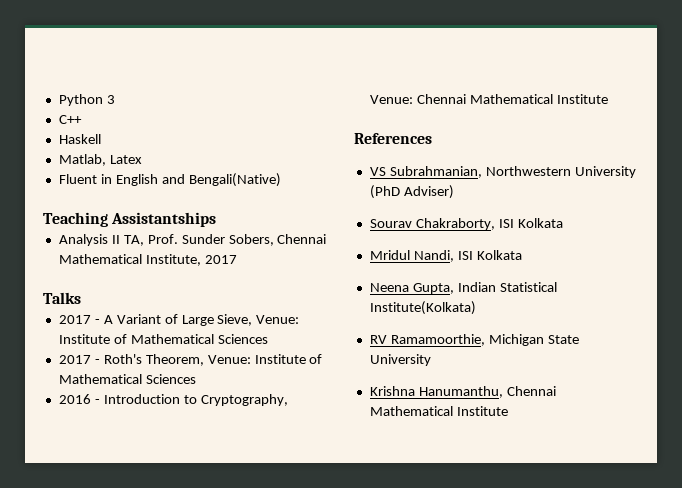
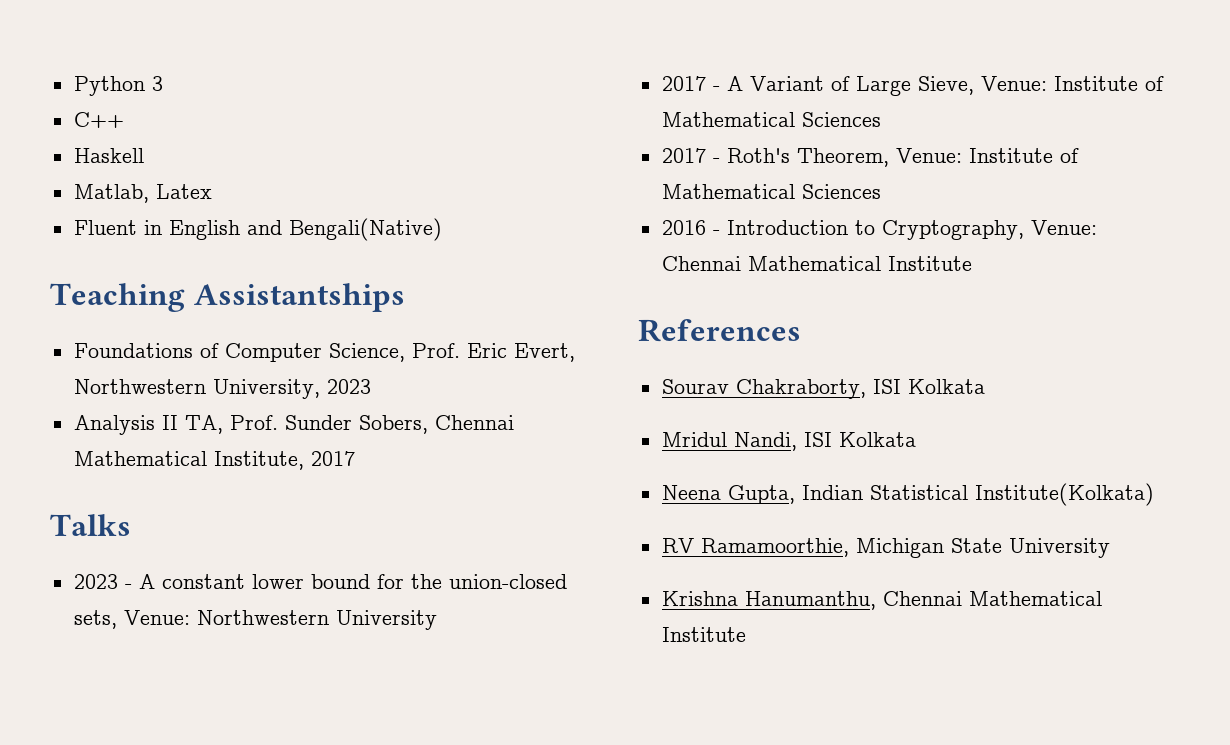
(217, 219) none -> [73,343,575,362] [73,379,371,399] // Foundations of Computer Science, Prof. Eric Evert, Northwestern University, 2023
(81, 298) none -> [73,574,567,589] [73,610,437,630] // 2023 - A constant lower bound for the union-closed sets, Venue: Northwestern University
[369,166,636,178] [369,185,454,199] // VS Subrahmanian, Northwestern University (PhD Adviser) -> (801, 330) none

